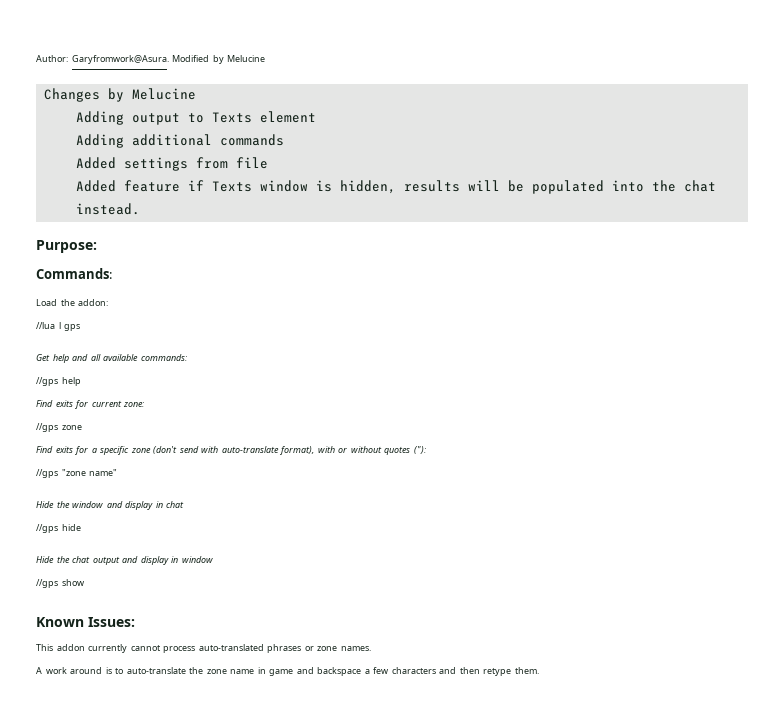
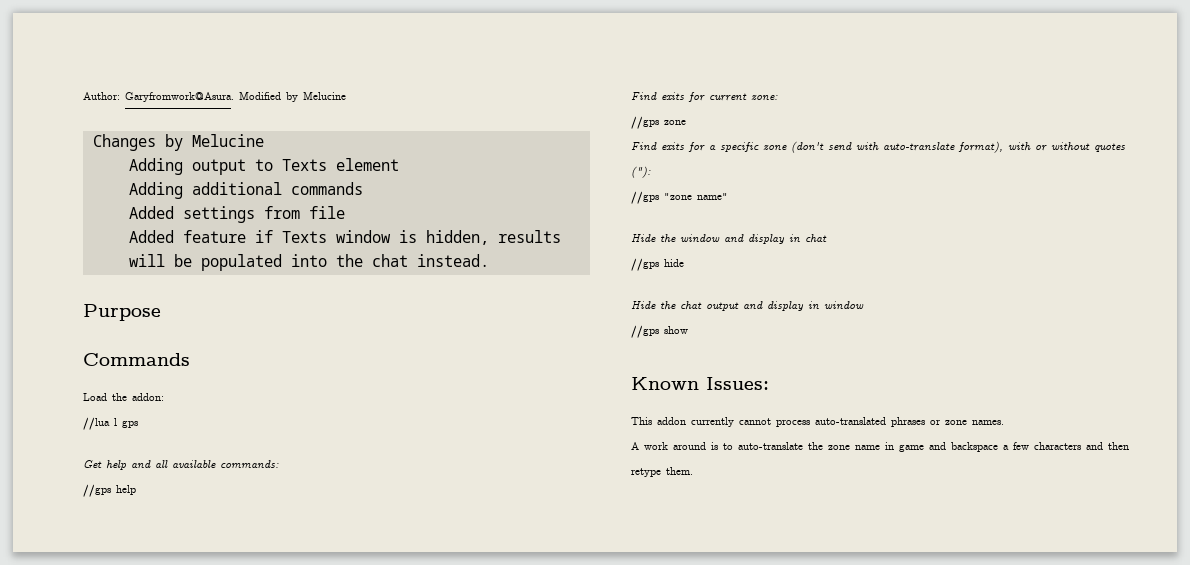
[36,240,97,253] [36,268,112,279] Purpose: // Commands: -> [83,304,161,321] [83,353,190,366] Purpose // Commands

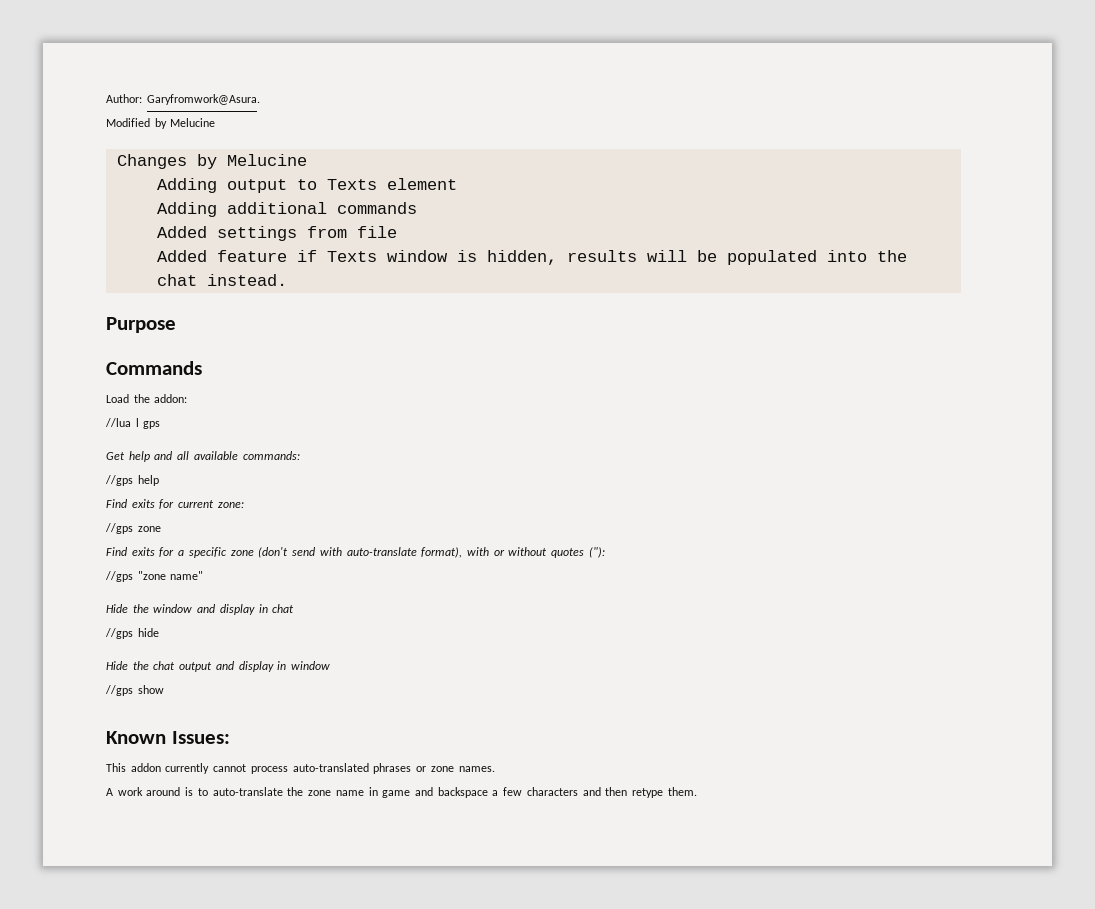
(234, 97) none -> (260, 99) //

